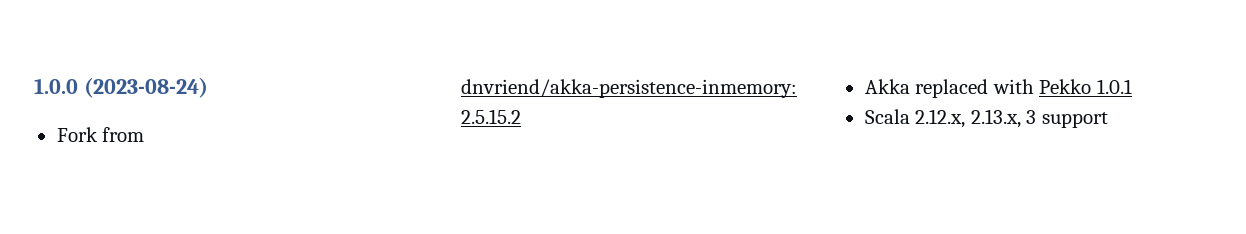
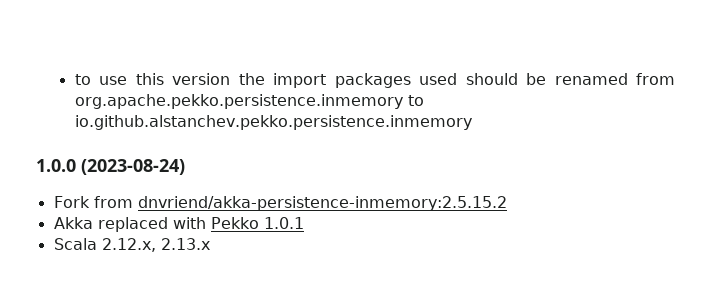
(34, 86) none -> [74,73,675,88] [74,94,424,109] [74,115,472,130] to use this version the import packages used should be renamed from org.apache.pekko.persistence.inmemory to io.github.alstanchev.pekko.persistence.inmemory //
[970,109,1108,128] 2.13.x, 3 support -> [160,238,210,250] 2.13.x

